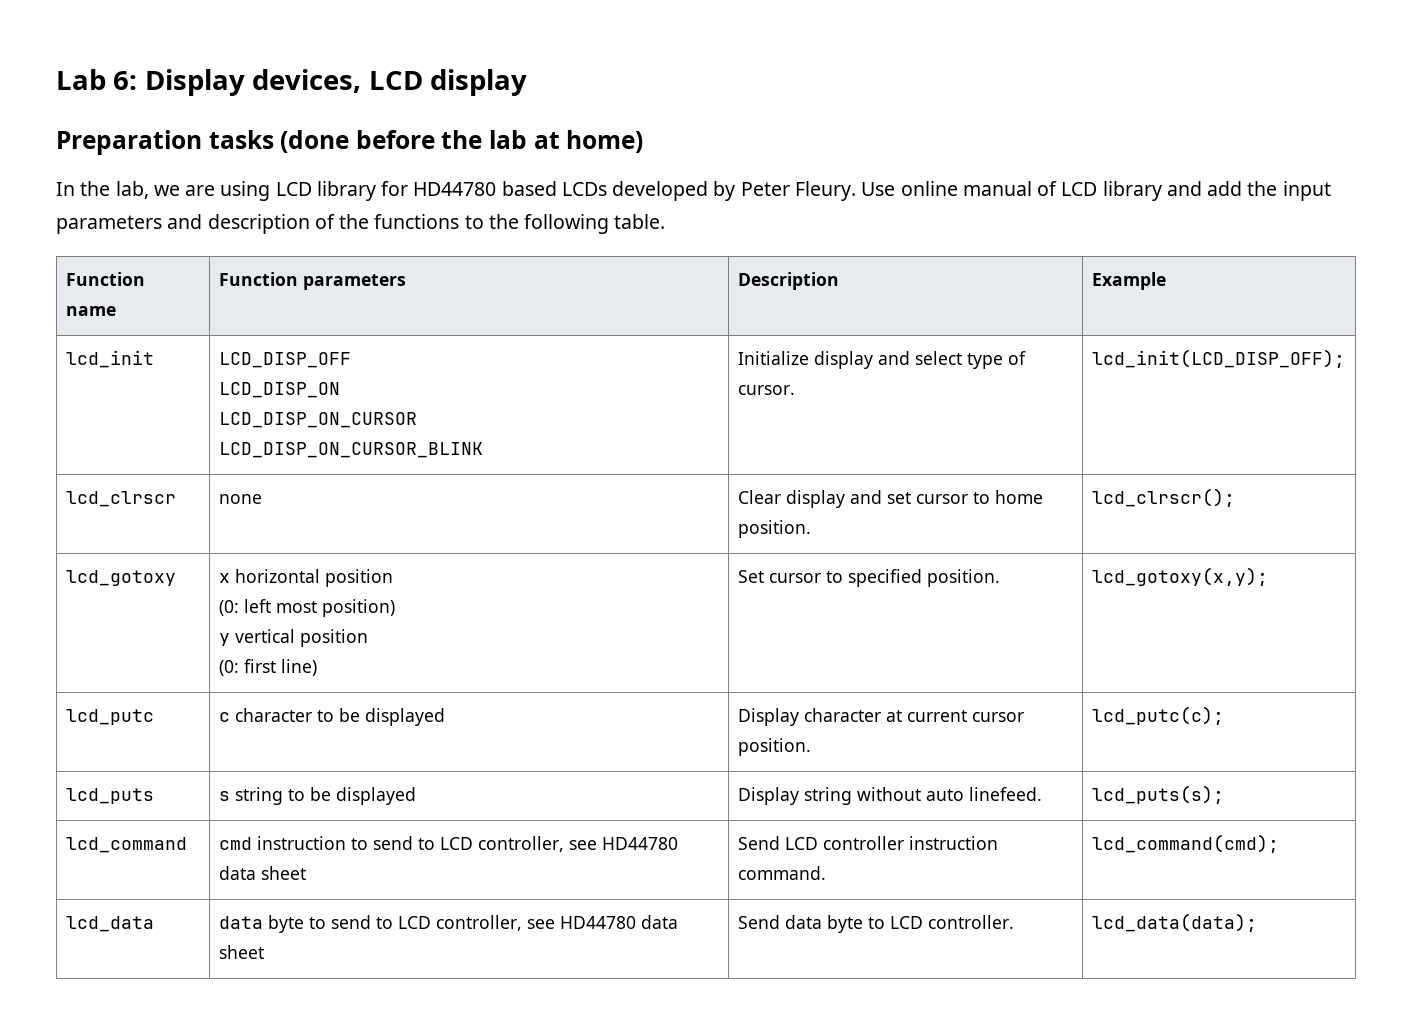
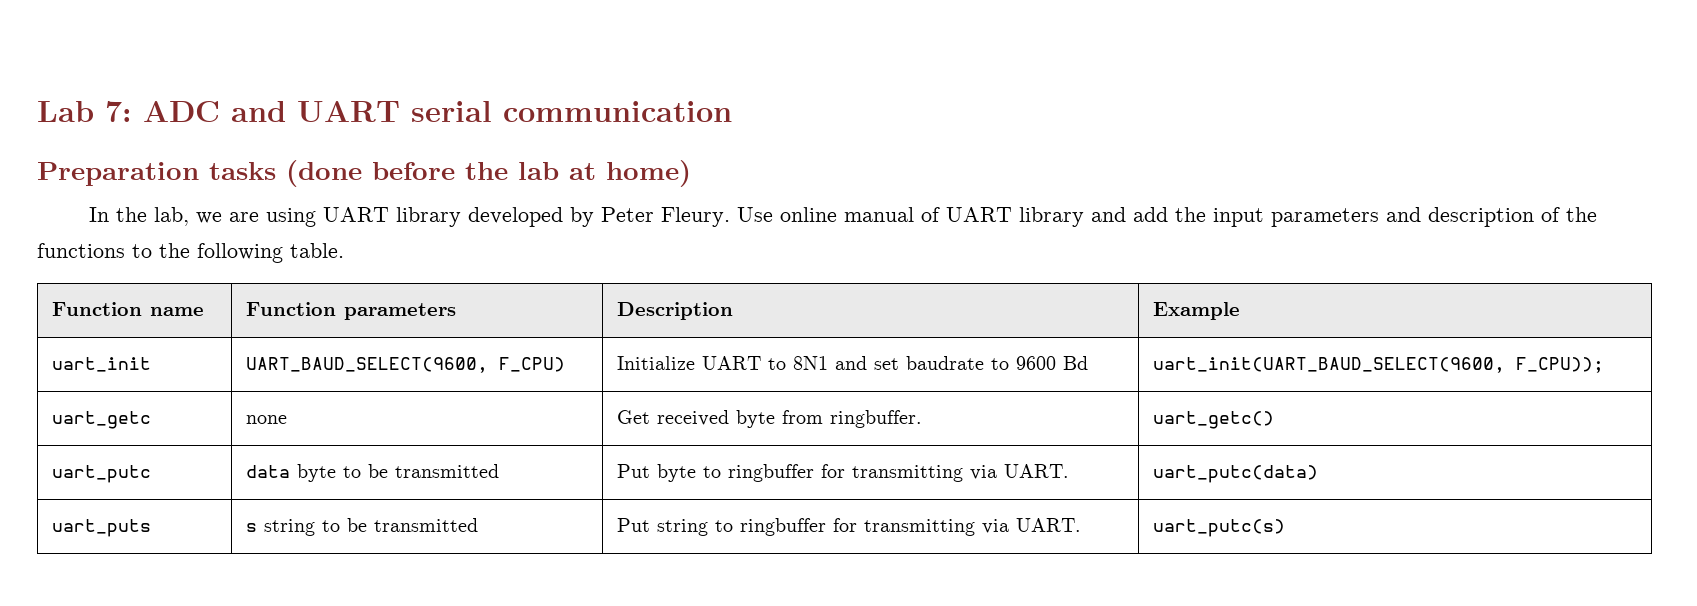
[113,69,528,96] 6: Display devices, LCD display -> [105,101,732,122] 7: ADC and UART serial communication
[275,181,607,201] LCD library for HD44780 based LCDs -> [323,207,462,227] UART library
[1061,182,1098,196] LCD -> [946,207,1013,222] UART
[66,350,155,368] [219,352,352,368] [219,382,341,398] [219,412,418,428] [219,442,484,458] [738,351,1027,369] [738,385,796,395] [1092,349,1346,368] [66,491,177,507] [219,494,263,504] [738,490,1044,508] [738,520,812,538] [1092,488,1236,507] [66,570,177,586] [219,569,394,587] [219,599,396,617] [219,629,369,647] [219,659,318,676] [738,569,1001,587] [1092,567,1269,586] [66,709,155,725] [219,708,446,726] [738,708,1025,726] [738,738,812,756] [1092,706,1225,725] [66,788,155,804] [219,787,417,805] [738,787,1043,805] [1092,785,1225,804] [66,837,188,853] [219,836,679,852] [219,866,307,880] [738,836,999,850] [738,866,827,880] [1092,834,1280,853] [66,916,155,932] [219,915,679,933] [219,945,265,959] [738,915,1015,933] [1092,913,1258,932] lcd_init | LCD_DISP_OFF // LCD_DISP_ON // LCD_DISP_ON_CURSOR // LCD_DISP_ON_CURSOR_BLINK | Initialize display and select type of cursor. | lcd_init(LCD_DISP_OFF); // lcd_clrscr | none | Clear display and set cursor to home position. | lcd_clrscr(); // lcd_gotoxy | x horizontal position // (0: left most position) // y vertical position // (0: first line) | Set cursor to specified position. | lcd_gotoxy(x,y); // lcd_putc | c character to be displayed | Display character at current cursor position. | lcd_putc(c); // lcd_puts | s string to be displayed | Display string without auto linefeed. | lcd_puts(s); // lcd_command | cmd instruction to send to LCD controller, see HD44780 data sheet | Send LCD controller instruction command. | lcd_command(cmd); // lcd_data | data byte to send to LCD controller, see HD44780 data sheet | Send data byte to LCD controller. | lcd_data(data); -> [51,357,151,372] [245,357,565,373] [616,356,1088,370] [1152,357,1604,373] [51,411,151,429] [245,415,287,424] [616,410,922,428] [1152,411,1274,429] [51,465,151,483] [245,464,499,482] [616,464,1069,482] [1152,465,1318,483] [51,519,151,537] [245,518,478,536] [616,518,1081,536] [1152,519,1285,537] uart_init | UART_BAUD_SELECT(9600, F_CPU) | Initialize UART to 8N1 and set baudrate to 9600 Bd | uart_init(UART_BAUD_SELECT(9600, F_CPU)); // uart_getc | none | Get received byte from ringbuffer. | uart_getc() // uart_putc | data byte to be transmitted | Put byte to ringbuffer for transmitting via UART. | uart_putc(data) // uart_puts | s string to be transmitted | Put string to ringbuffer for transmitting via UART. | uart_putc(s)

